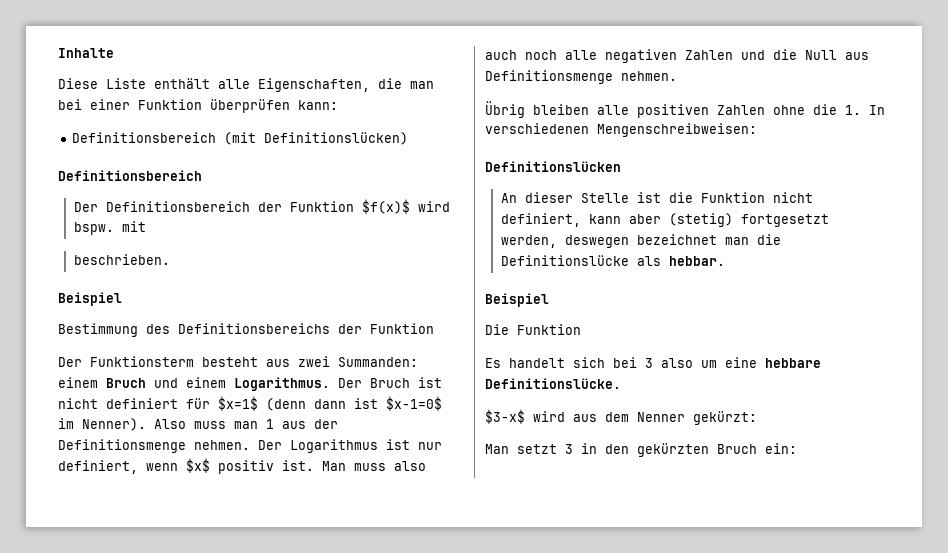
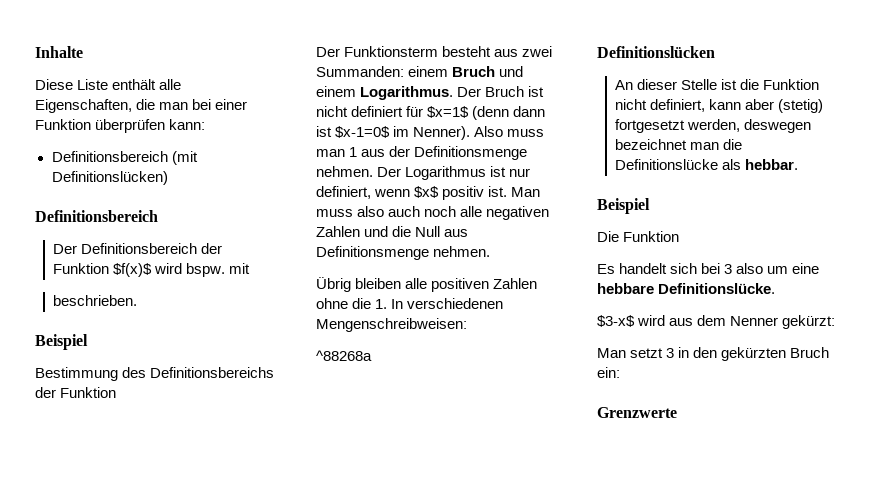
(757, 130) none -> [316,350,372,361] // ^88268a
(797, 448) none -> [597,407,677,418] // Grenzwerte

